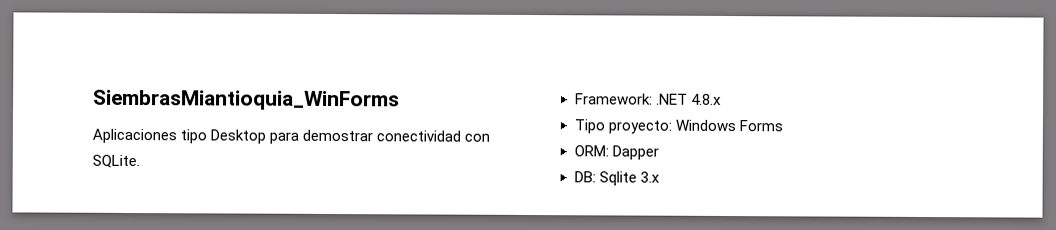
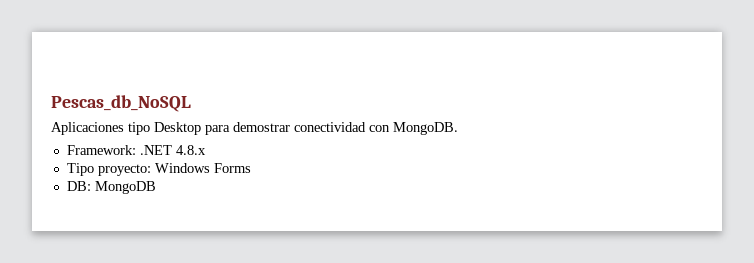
[93,89,400,111] SiembrasMiantioquia_WinForms -> [51,95,191,112] Pescas_db_NoSQL
[92,154,140,169] SQLite. -> [393,122,458,135] MongoDB.
[573,145,659,160] // ORM: Dapper -> (251, 168) none
[598,171,660,186] Sqlite 3.x -> [94,181,156,194] MongoDB

